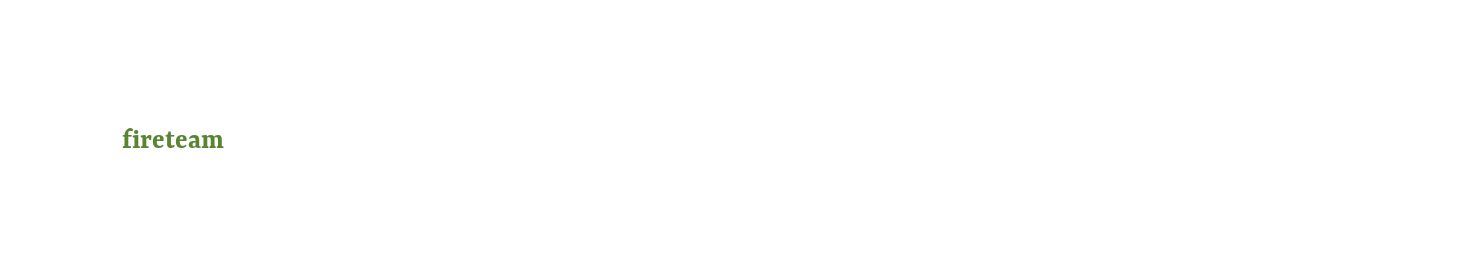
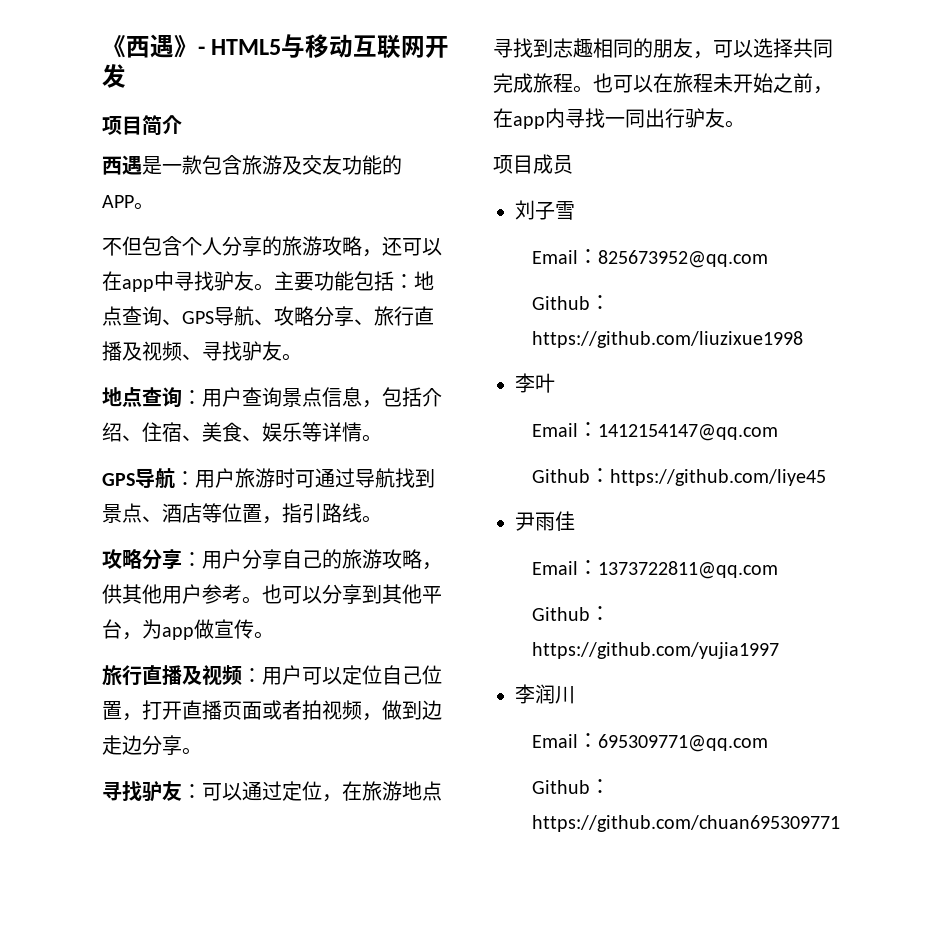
[122,128,224,148] fireteam -> [102,34,450,59] [102,64,126,88] [102,115,182,136] [102,155,402,175] [102,195,154,210] [102,236,442,257] [102,271,434,292] [102,306,434,327] [102,341,302,361] [102,387,442,408] [102,422,382,442] [102,468,435,489] [102,503,382,524] [102,548,442,570] [102,584,442,605] [102,619,274,640] [102,665,442,686] [102,700,442,721] [102,735,202,756] [102,781,442,802] [493,38,833,59] [493,73,833,94] [493,108,745,129] [493,154,573,174] [515,200,575,220] [531,249,768,268] [531,295,610,310] [531,331,803,348] [515,373,555,393] [531,422,778,441] [531,468,826,486] [515,511,575,531] [531,560,778,579] [531,606,610,621] [531,642,779,659] [515,684,575,704] [531,733,768,752] [531,779,610,794] [531,815,840,832] 《西遇》- HTML5与移动互联网开发 // 项目简介 // 西遇是一款包含旅游及交友功能的APP。 // 不但包含个人分享的旅游攻略，还可以在app中寻找驴友。主要功能包括：地点查询、GPS导航、攻略分享、旅行直播及视频、寻找驴友。 // 地点查询：用户查询景点信息，包括介绍、住宿、美食、娱乐等详情。 // GPS导航：用户旅游时可通过导航找到景点、酒店等位置，指引路线。 // 攻略分享：用户分享自己的旅游攻略，供其他用户参考。也可以分享到其他平台，为app做宣传。 // 旅行直播及视频：用户可以定位自己位置，打开直播页面或者拍视频，做到边走边分享。 // 寻找驴友：可以通过定位，在旅游地点寻找到志趣相同的朋友，可以选择共同完成旅程。也可以在旅程未开始之前，在app内寻找一同出行驴友。 // 项目成员 // 刘子雪 // Email：825673952@qq.com // Github：https://github.com/liuzixue1998 // 李叶 // Email：1412154147@qq.com // Github：https://github.com/liye45 // 尹雨佳 // Email：1373722811@qq.com // Github：https://github.com/yujia1997 // 李润川 // Email：695309771@qq.com // Github：https://github.com/chuan695309771

